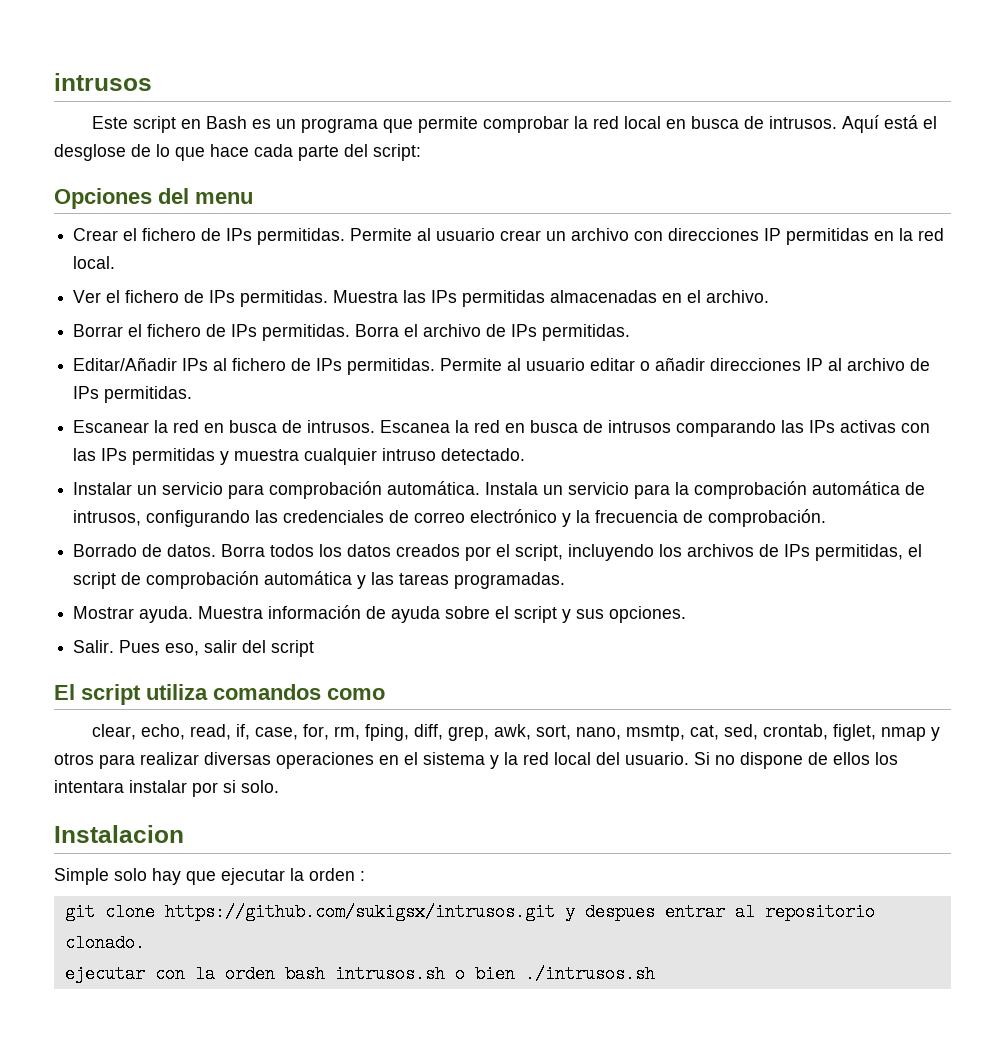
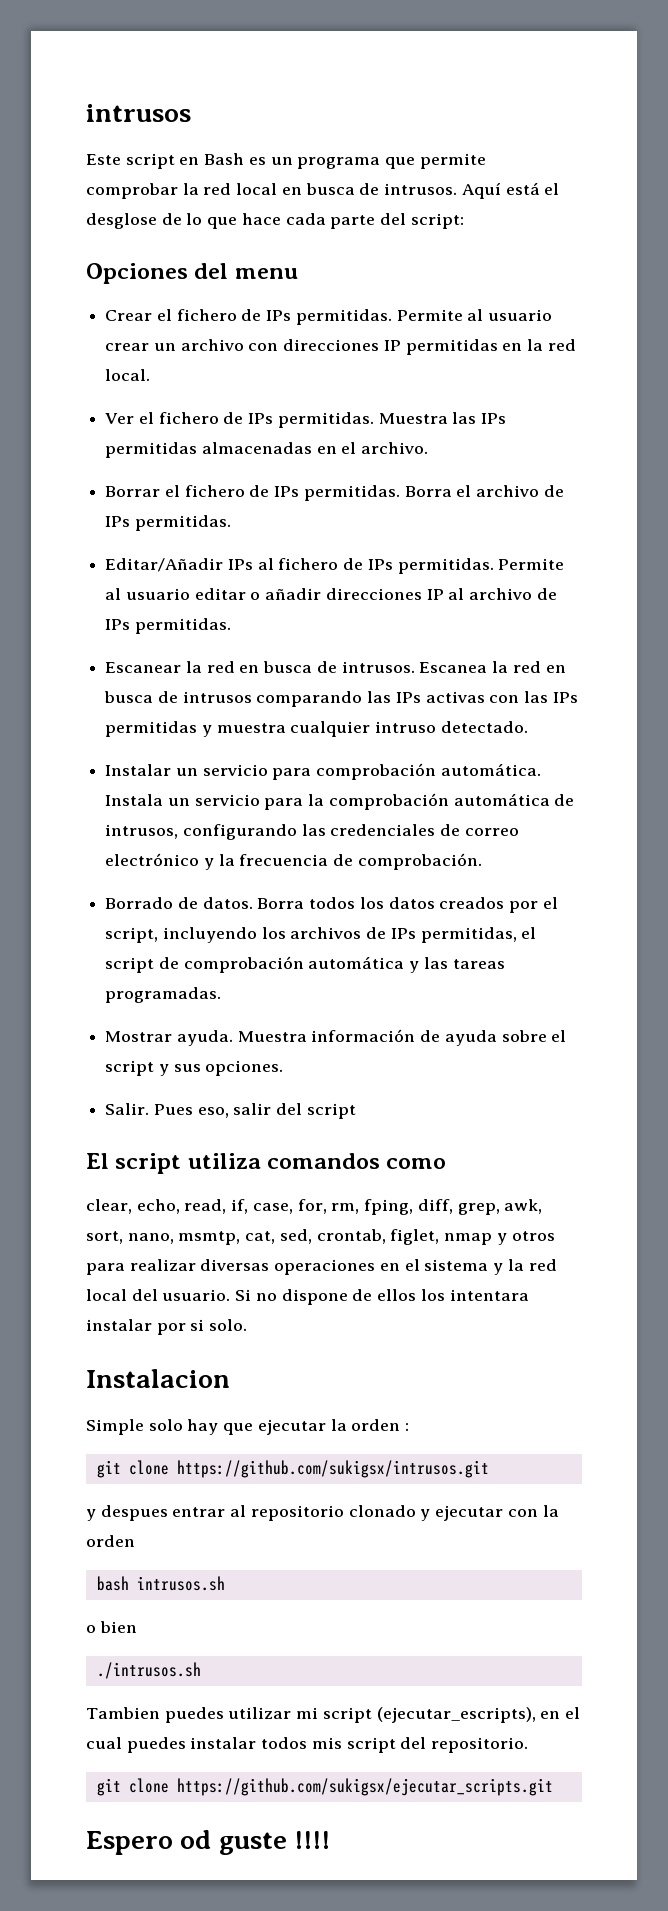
(555, 912) none -> (489, 1469) //
[64,934,145,952] clonado. // -> [348,1505,431,1521] clonado y
(275, 974) none -> (135, 1541) //
(445, 974) none -> (225, 1583) //
(515, 974) none -> (137, 1627) //
(655, 974) none -> [86,1707,581,1723] [86,1737,529,1753] [96,1778,553,1796] [86,1830,331,1855] // Tambien puedes utilizar mi script (ejecutar_escripts), en el cual puedes instalar todos mis script del repositorio. // git clone https://github.com/sukigsx/ejecutar_scripts.git // Espero od guste !!!!

